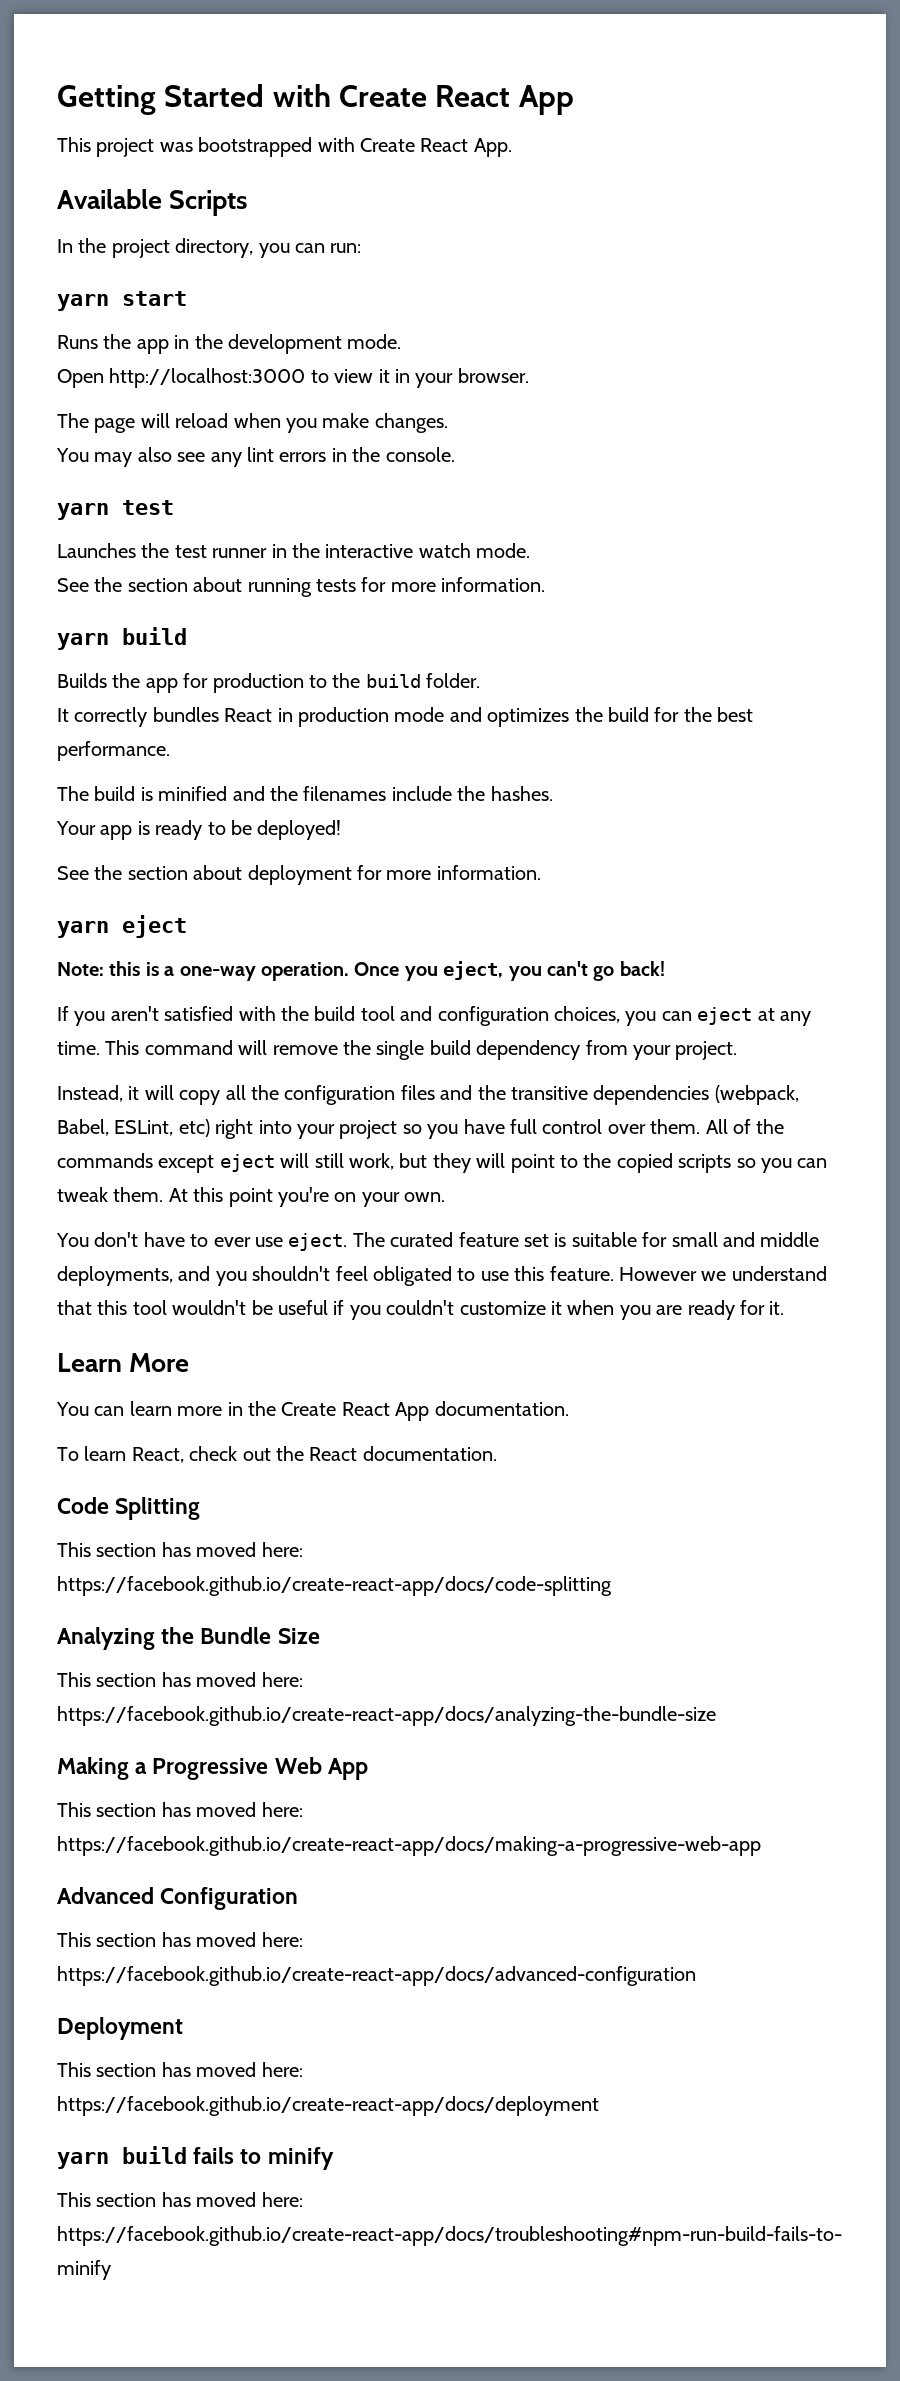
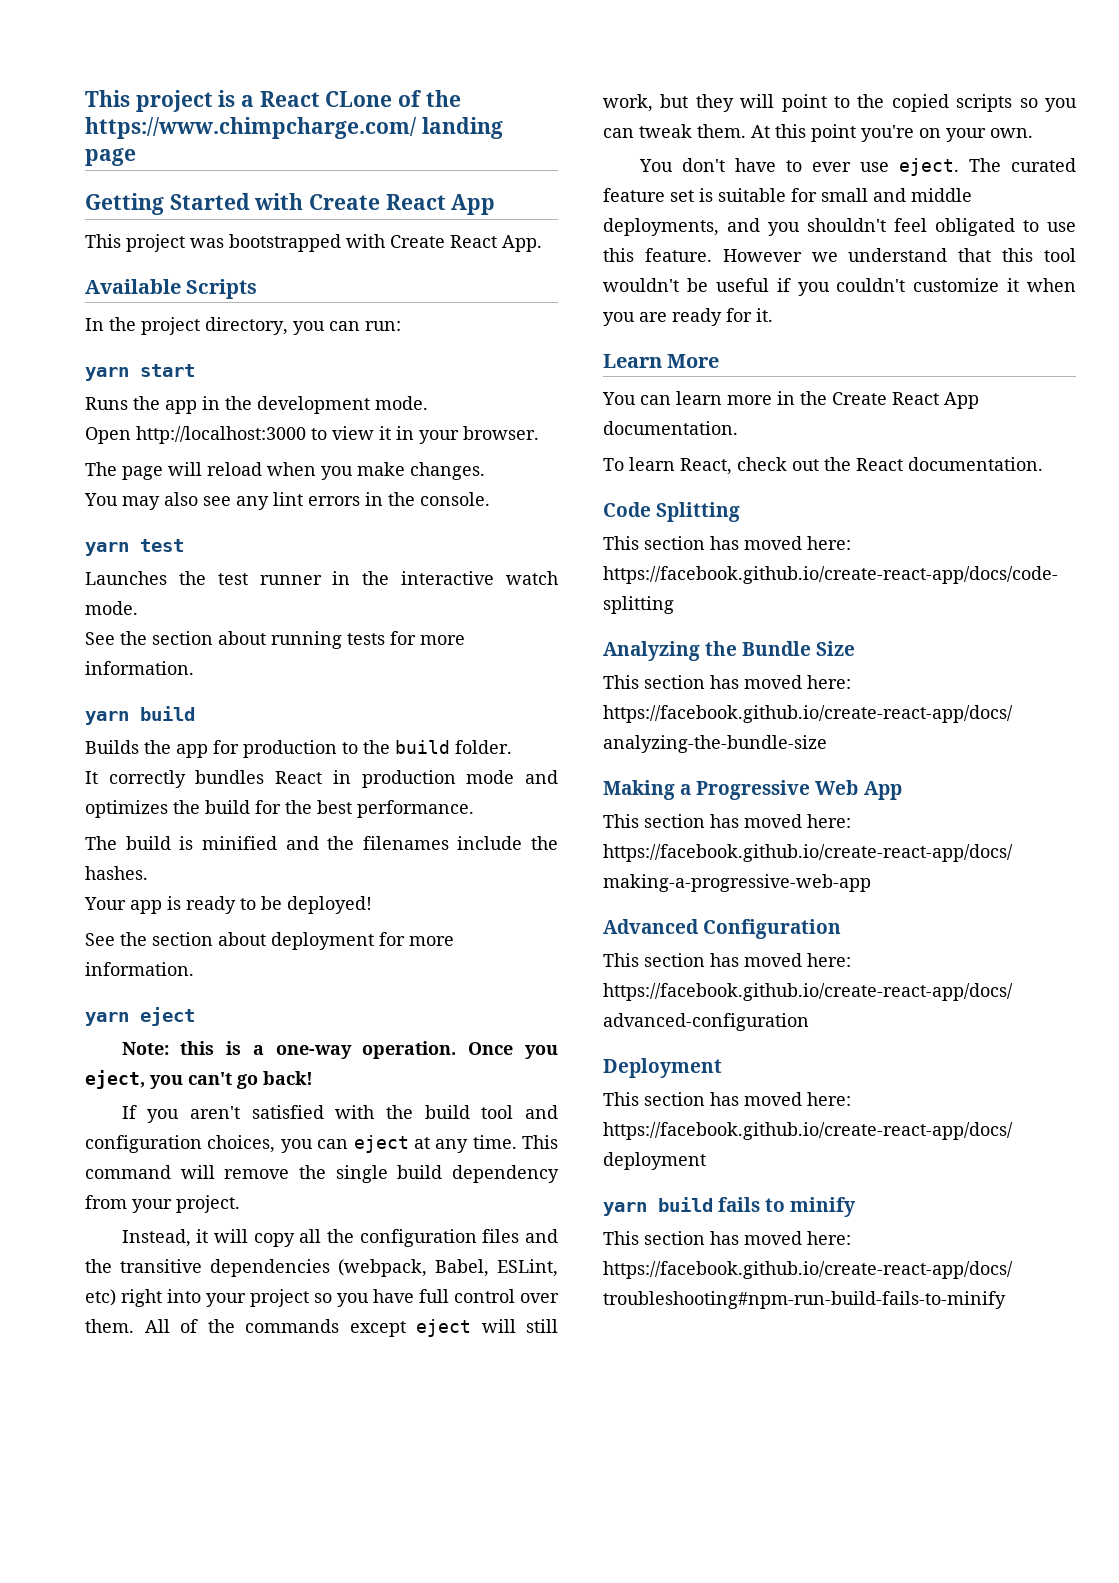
(57, 100) none -> [85,90,461,112] [85,117,503,139] [85,148,136,166] This project is a React CLone of the https://www.chimpcharge.com/ landing page //

